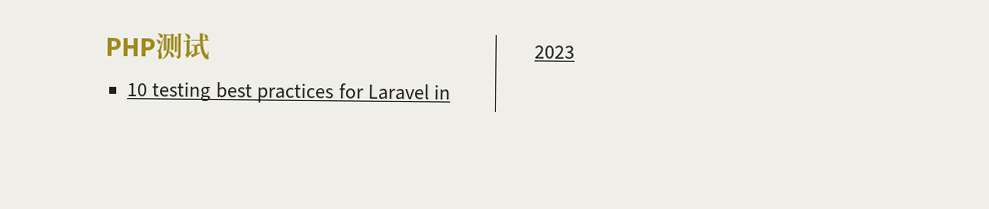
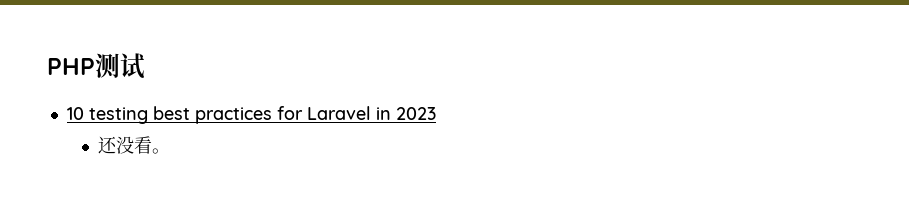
(575, 52) none -> [97,136,170,154] // 还没看。

